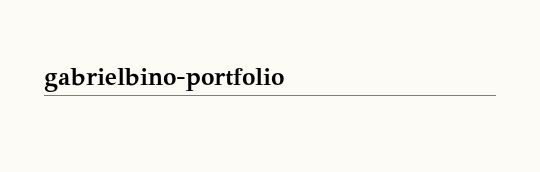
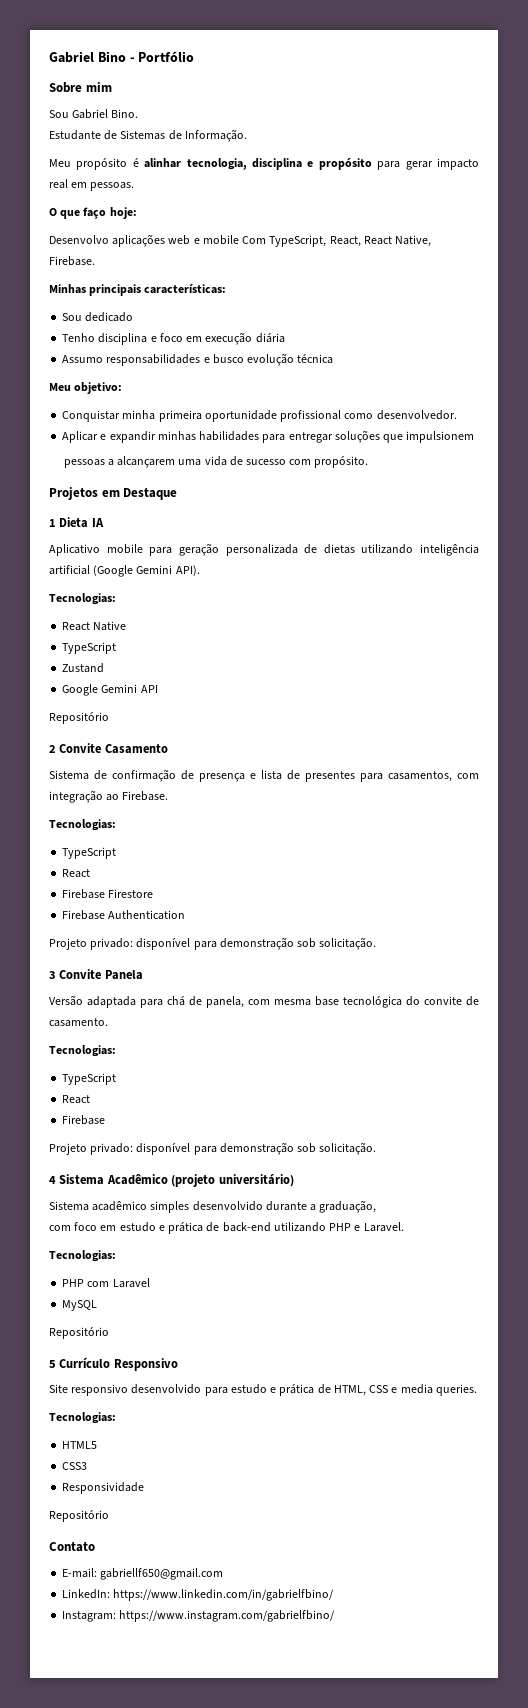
[44,68,284,92] gabrielbino-portfolio -> [49,51,195,63] [49,82,112,93] [49,109,139,119] [49,129,247,142] [49,158,479,170] [49,179,135,191] [49,207,137,219] [49,234,432,247] [49,256,95,266] [49,284,227,296] [62,312,134,322] [62,332,285,345] [62,353,334,366] [49,382,123,394] [62,410,457,422] [62,430,475,443] [63,456,369,468] [49,487,178,500] [49,517,104,528] [49,543,479,556] [49,565,200,577] [49,593,116,605] [62,621,127,631] [62,642,117,654] [62,663,105,673] [62,684,158,696] [49,712,109,724] [49,743,168,754] [49,769,479,782] [49,790,169,803] [49,819,116,831] [62,847,117,859] [62,869,91,878] [62,889,154,899] [62,910,186,920] [49,937,377,950] [49,969,143,980] [49,995,479,1008] [49,1018,108,1027] [49,1045,116,1057] [62,1073,117,1085] [62,1095,91,1104] [62,1115,106,1125] [49,1142,377,1155] [49,1174,294,1187] [49,1200,377,1213] [49,1222,404,1234] [49,1250,116,1262] [62,1278,150,1288] [62,1300,98,1311] [49,1327,109,1339] [49,1357,178,1371] [49,1384,477,1396] [49,1412,116,1424] [62,1441,98,1449] [62,1462,88,1470] [62,1482,145,1494] [49,1510,109,1522] [49,1542,95,1552] [62,1568,224,1580] [62,1589,335,1601] [62,1610,336,1622] Gabriel Bino - Portfólio // Sobre mim // Sou Gabriel Bino. // Estudante de Sistemas de Informação. // Meu propósito é alinhar tecnologia, disciplina e propósito para gerar impacto real em pessoas. // O que faço hoje: // Desenvolvo aplicações web e mobile Com TypeScript, React, React Native, Firebase. // Minhas principais características: // Sou dedicado // Tenho disciplina e foco em execução diária // Assumo responsabilidades e busco evolução técnica // Meu objetivo: // Conquistar minha primeira oportunidade profissional como desenvolvedor. // Aplicar e expandir minhas habilidades para entregar soluções que impulsionem // pessoas a alcançarem uma vida de sucesso com propósito. // Projetos em Destaque // 1 Dieta IA // Aplicativo mobile para geração personalizada de dietas utilizando inteligência artificial (Google Gemini API). // Tecnologias: // React Native // TypeScript // Zustand // Google Gemini API // Repositório // 2 Convite Casamento // Sistema de confirmação de presença e lista de presentes para casamentos, com integração ao Firebase. // Tecnologias: // TypeScript // React // Firebase Firestore // Firebase Authentication // Projeto privado: disponível para demonstração sob solicitação. // 3 Convite Panela // Versão adaptada para chá de panela, com mesma base tecnológica do convite de casamento. // Tecnologias: // TypeScript // React // Firebase // Projeto privado: disponível para demonstração sob solicitação. // 4 Sistema Acadêmico (projeto universitário) // Sistema acadêmico simples desenvolvido durante a graduação, // com foco em estudo e prática de back-end utilizando PHP e Laravel. // Tecnologias: // PHP com Laravel // MySQL // Repositório // 5 Currículo Responsivo // Site responsivo desenvolvido para estudo e prática de HTML, CSS e media queries. // Tecnologias: // HTML5 // CSS3 // Responsividade // Repositório // Contato // E-mail: gabriellf650@gmail.com // LinkedIn: https://www.linkedin.com/in/gabrielfbino/ // Instagram: https://www.instagram.com/gabrielfbino/

